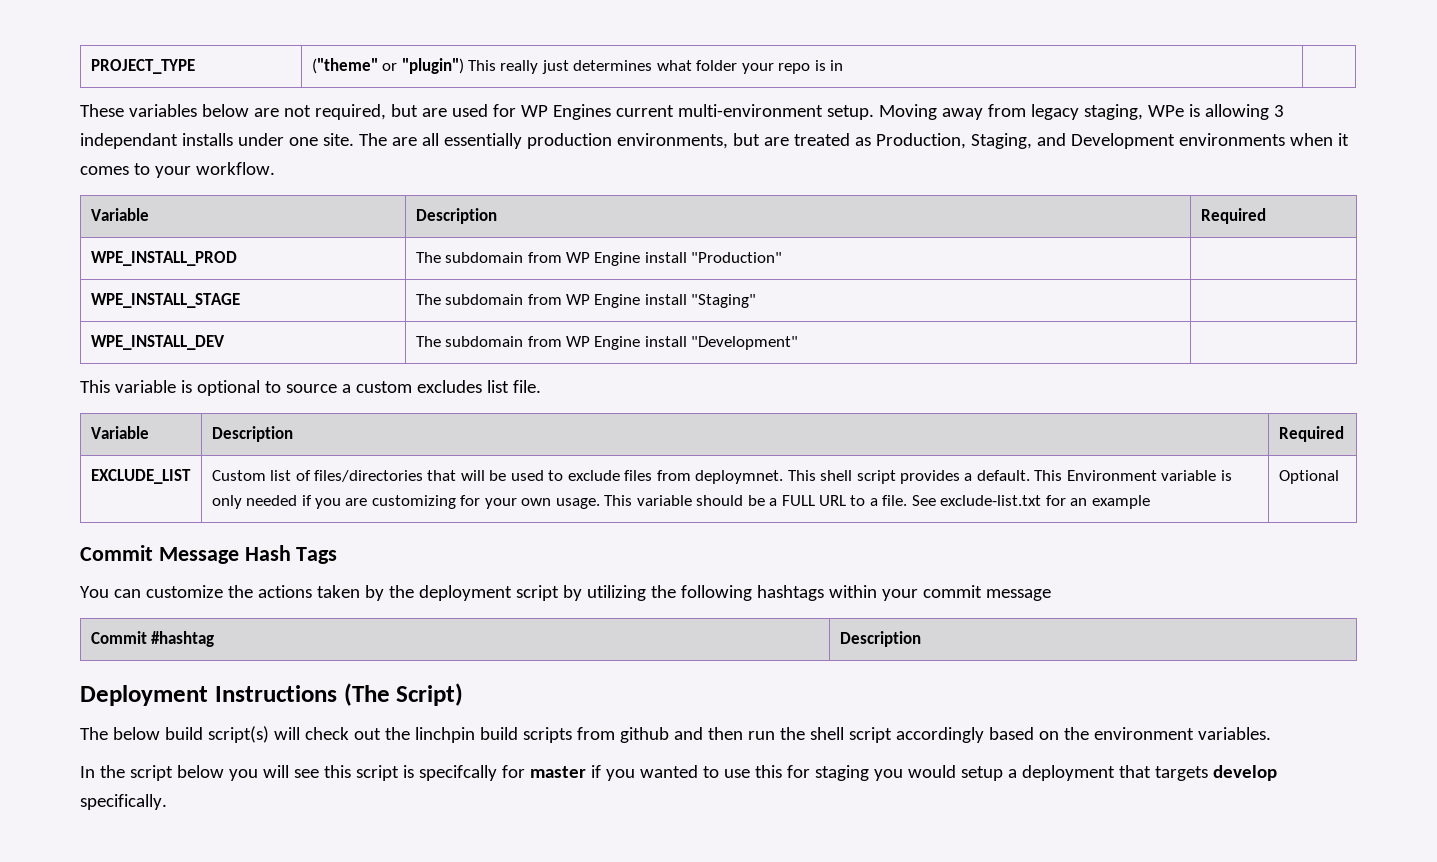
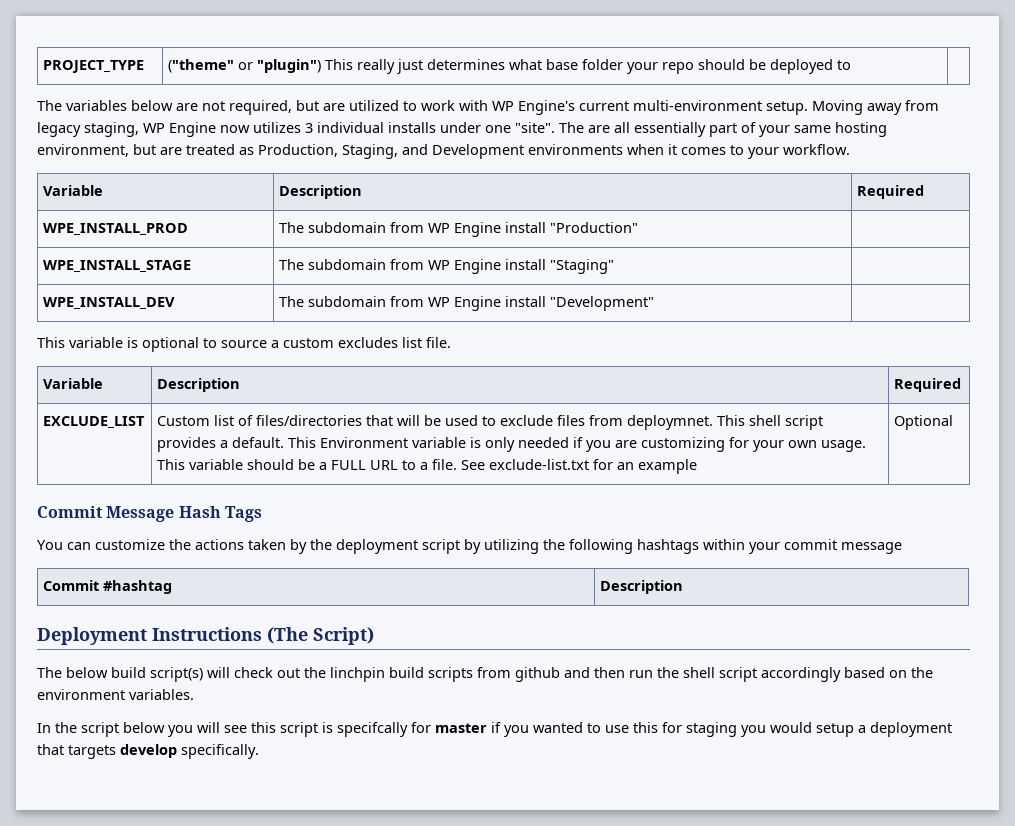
(692, 65) none -> [546,59,579,70] base
[814,60,844,71] [80,104,124,117] is in | // These -> [698,59,852,74] [37,100,62,111] should be deployed to | // The
[451,104,611,120] used for WP Engines -> [349,100,575,115] utilized to work with WP Engine's
[1147,104,1284,120] [80,133,178,149] WPe is allowing 3 independant -> [143,122,384,137] WP Engine now utilizes 3 individual
[322,133,354,146] site. -> [515,122,555,133] "site".
[526,133,728,149] production environments, -> [709,122,887,137] [37,144,129,157] part of your same hosting environment,

